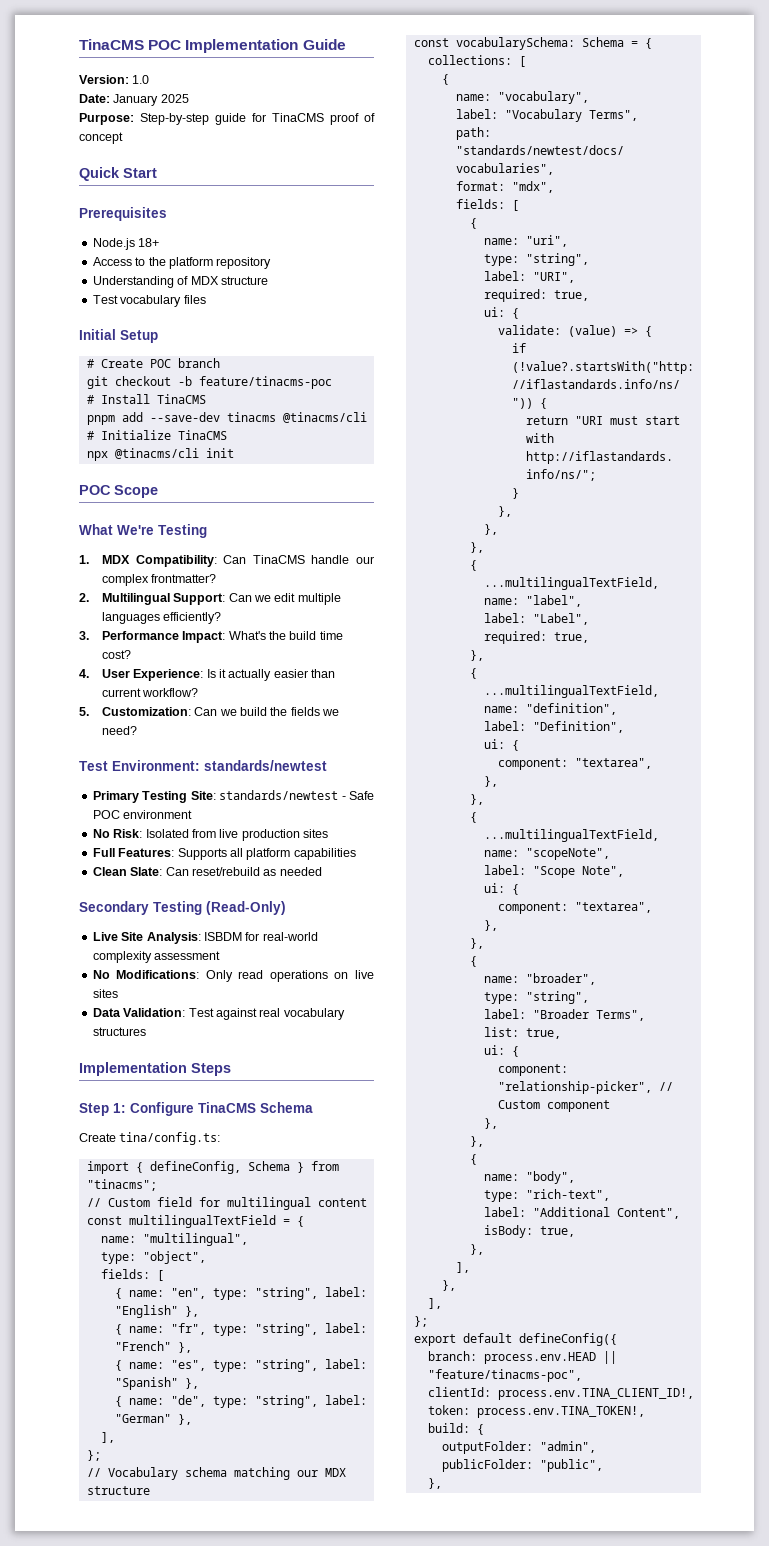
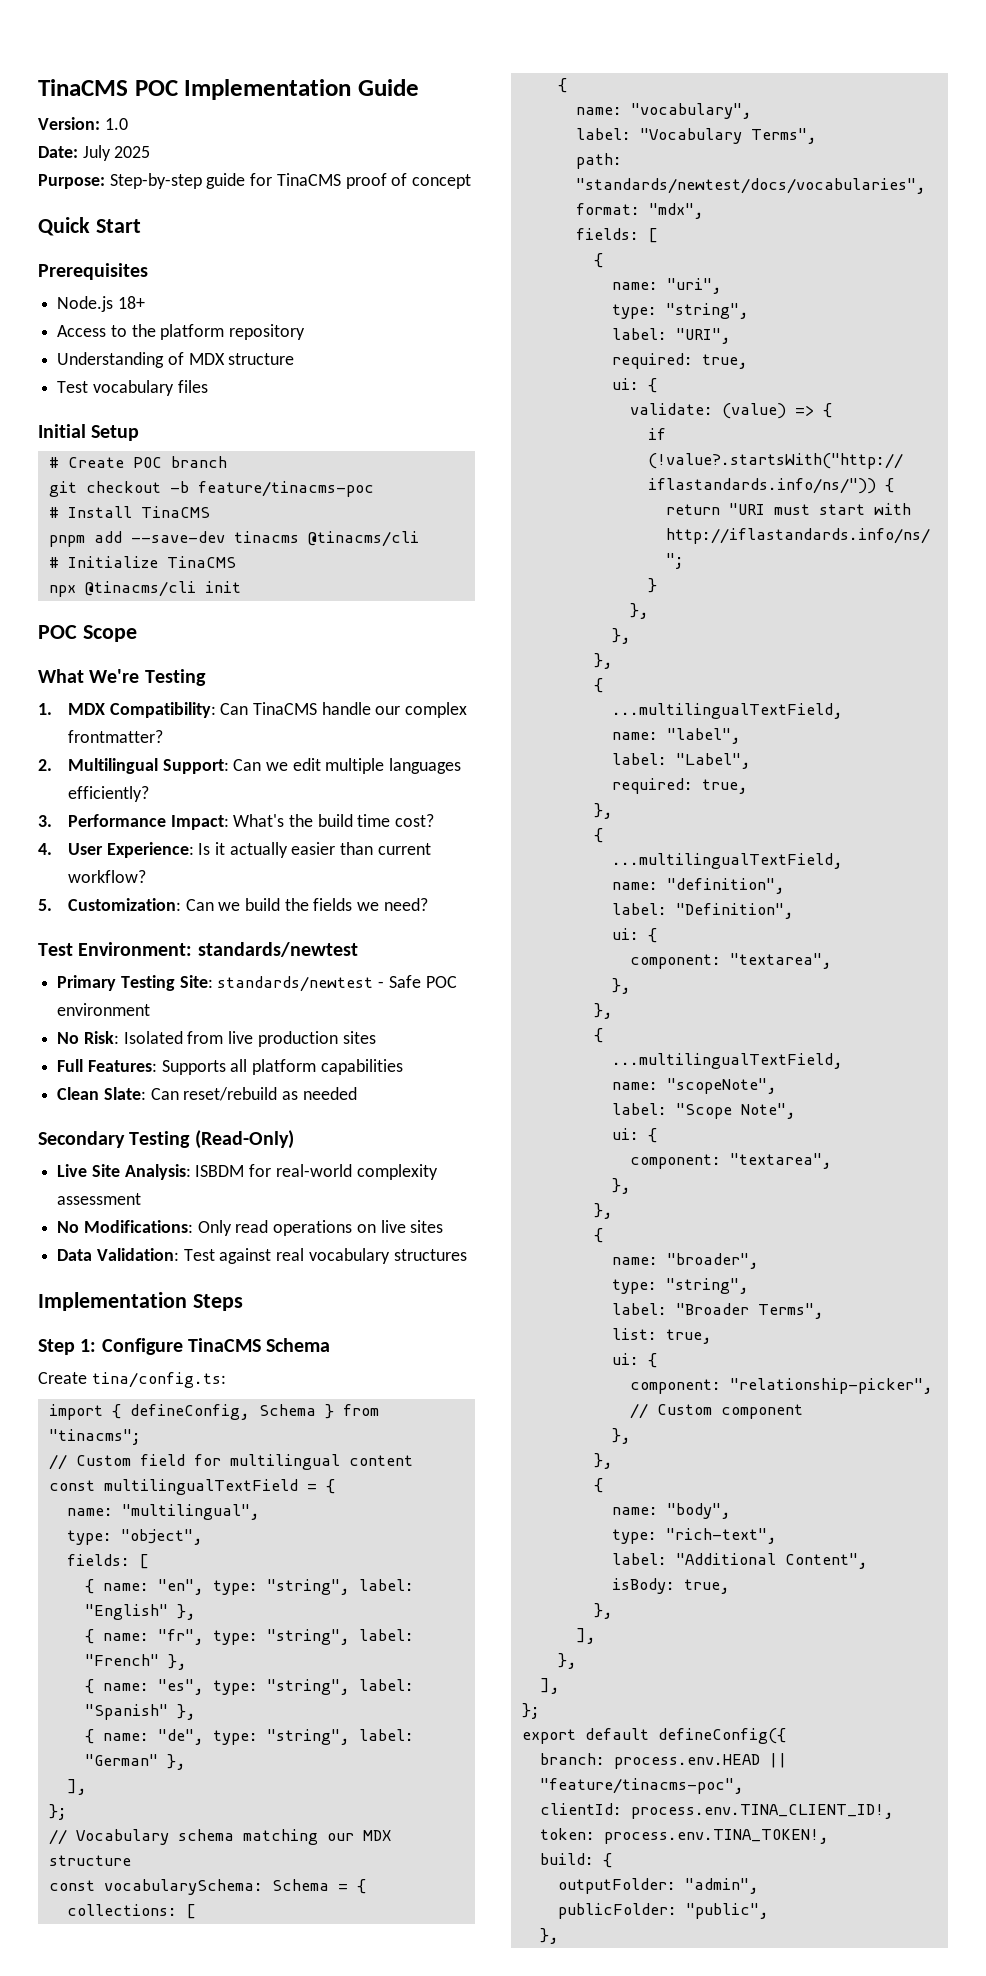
[113,94,159,106] January -> [82,145,111,161] July

